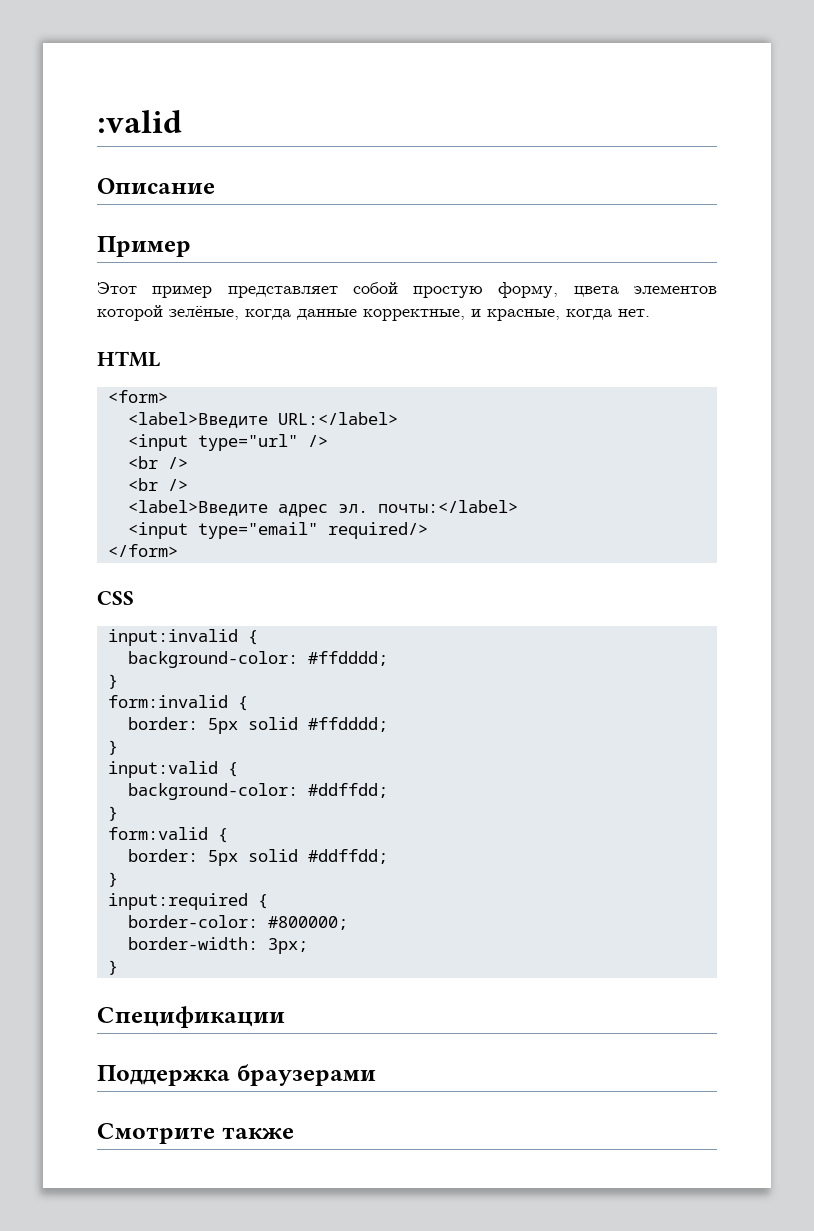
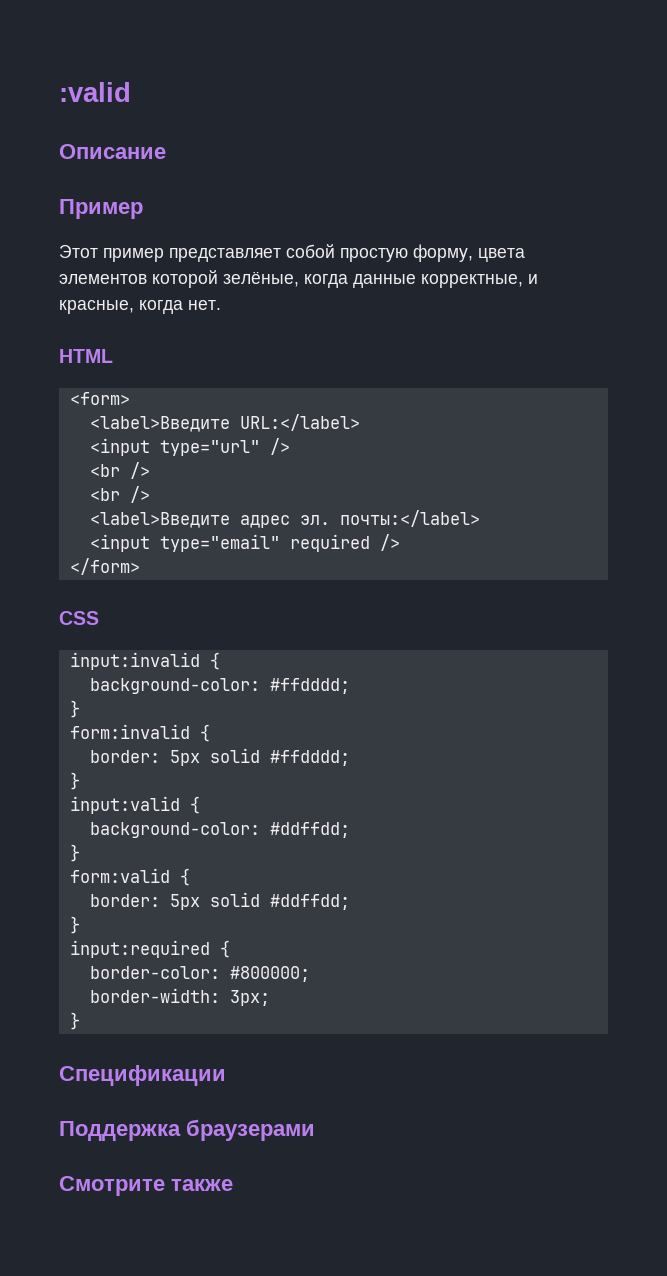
[327,522,428,539] required/> -> [289,534,400,552] required />

